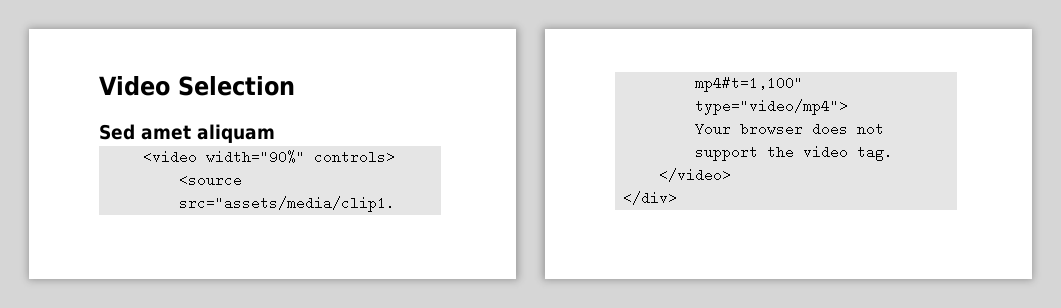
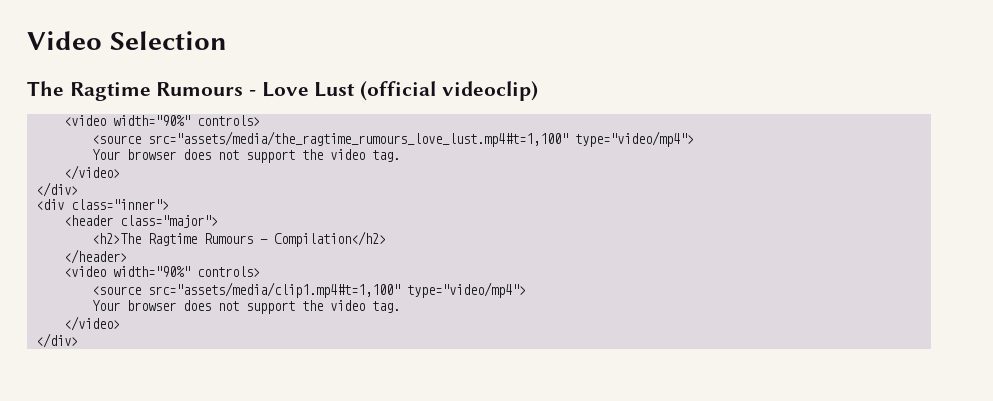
[99,124,275,143] Sed amet aliquam -> [27,81,538,101] [64,115,261,126] [92,131,695,147] [92,149,401,163] [64,165,121,180] [36,182,79,197] [36,199,170,210] [64,215,219,228] [92,231,387,247] [64,249,128,264] The Ragtime Rumours - Love Lust (official videoclip) // <video width="90%" controls> // <source src="assets/media/the_ragtime_rumours_love_lust.mp4#t=1,100" type="video/mp4"> // Your browser does not support the video tag. // </video> // </div> // <div class="inner"> // <header class="major"> // <h2>The Ragtime Rumours - Compilation</h2> // </header>

